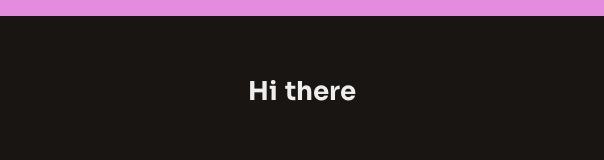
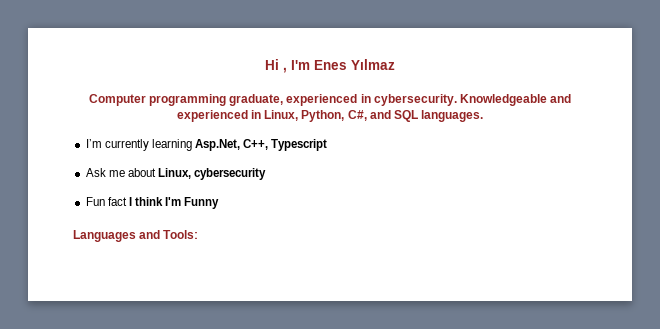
[285,81,357,101] there -> [283,59,395,73] [88,94,572,106] [176,110,484,122] [85,139,328,151] [85,168,267,180] [85,197,220,209] [73,230,199,242] , I'm Enes Yılmaz // Computer programming graduate, experienced in cybersecurity. Knowledgeable and experienced in Linux, Python, C#, and SQL languages. // I’m currently learning Asp.Net, C++, Typescript // Ask me about Linux, cybersecurity // Fun fact I think I'm Funny // Languages and Tools:

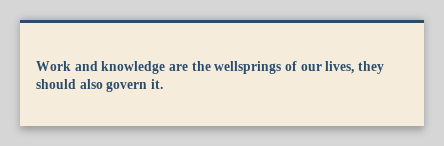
[265,59,395,73] [88,94,572,106] [176,110,484,122] [85,139,328,151] [85,168,267,180] [85,197,220,209] [73,230,199,242] Hi , I'm Enes Yılmaz // Computer programming graduate, experienced in cybersecurity. Knowledgeable and experienced in Linux, Python, C#, and SQL languages. // I’m currently learning Asp.Net, C++, Typescript // Ask me about Linux, cybersecurity // Fun fact I think I'm Funny // Languages and Tools: -> [36,61,384,74] [36,79,163,92] Work and knowledge are the wellsprings of our lives, they should also govern it.

